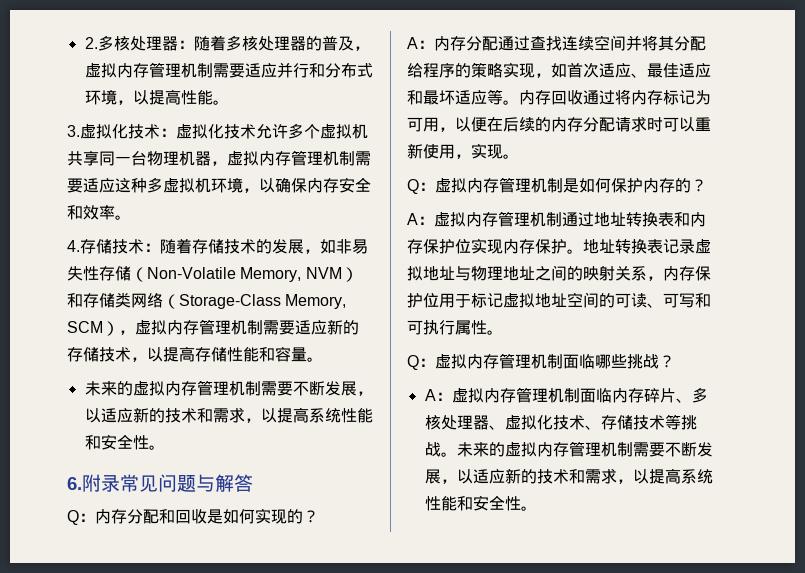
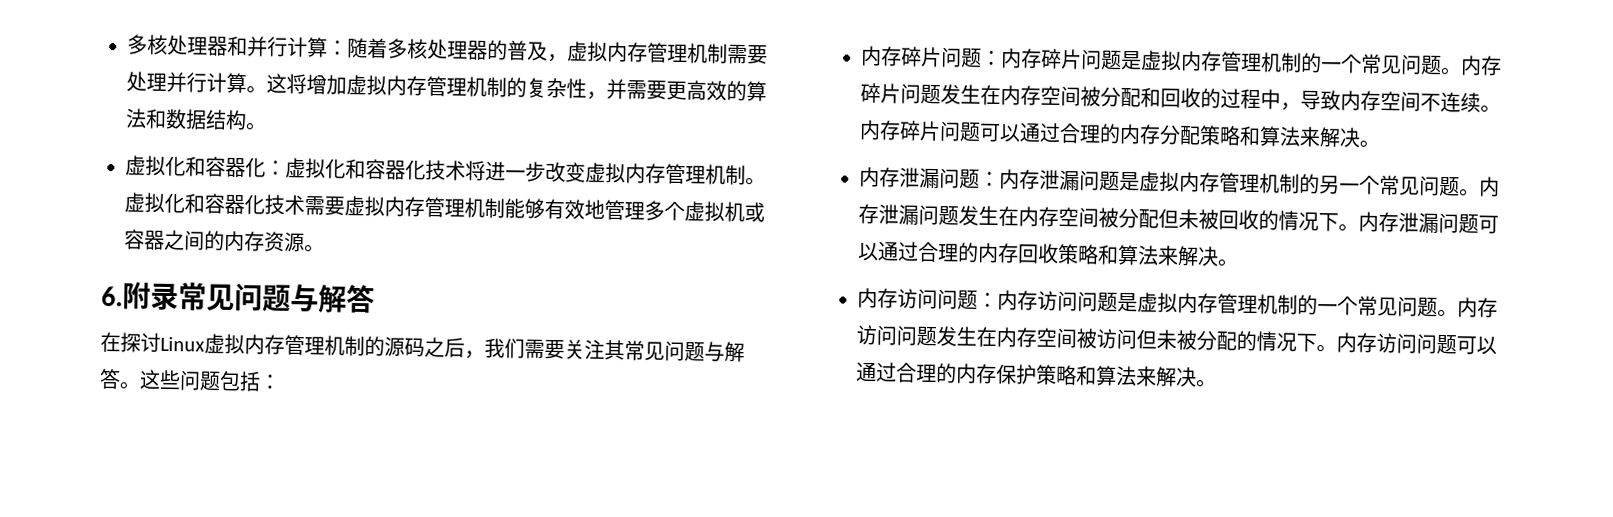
[84,35,178,51] 2.多核处理器 -> [127,34,328,58] 多核处理器和并行计算
[244,62,373,78] [84,89,229,105] [67,123,368,139] [67,150,371,166] [67,177,371,193] [67,205,131,220] [67,238,368,254] [67,266,358,282] [67,292,347,309] [67,319,359,336] [67,346,323,362] [84,380,373,396] [84,407,373,423] [84,434,149,450] 适应并行和分布式环境，以提高性能。 // 3.虚拟化技术：虚拟化技术允许多个虚拟机共享同一台物理机器，虚拟内存管理机制需要适应这种多虚拟机环境，以确保内存安全和效率。 // 4.存储技术：随着存储技术的发展，如非易失性存储（Non-Volatile Memory, NVM）和存储类网络（Storage-Class Memory, SCM），虚拟内存管理机制需要适应新的存储技术，以提高存储性能和容量。 // 未来的虚拟内存管理机制需要不断发展，以适应新的技术和需求，以提高系统性能和安全性 -> [126,71,767,102] [125,108,267,131] [125,155,766,186] [124,192,765,223] [124,229,305,253] 处理并行计算。这将增加虚拟内存管理机制的复杂性，并需要更高效的算法和数据结构。 // 虚拟化和容器化：虚拟化和容器化技术将进一步改变虚拟内存管理机制。虚拟化和容器化技术需要虚拟内存管理机制能够有效地管理多个虚拟机或容器之间的内存资源
[67,508,319,525] [407,35,706,51] [407,62,711,78] [407,89,711,105] [407,116,711,132] [407,143,519,159] [407,177,707,194] [407,211,706,227] [407,238,711,254] [407,265,711,281] [407,292,711,308] [407,320,503,335] [407,353,675,370] [424,387,708,403] [424,414,697,430] [424,441,713,457] [424,468,713,484] [424,495,521,511] Q：内存分配和回收是如何实现的？ // A：内存分配通过查找连续空间并将其分配给程序的策略实现，如首次适应、最佳适应和最坏适应等。内存回收通过将内存标记为可用，以便在后续的内存分配请求时可以重新使用，实现。 // Q：虚拟内存管理机制是如何保护内存的？ // A：虚拟内存管理机制通过地址转换表和内存保护位实现内存保护。地址转换表记录虚拟地址与物理地址之间的映射关系，内存保护位用于标记虚拟地址空间的可读、可写和可执行属性。 // Q：虚拟内存管理机制面临哪些挑战？ // A：虚拟内存管理机制面临内存碎片、多核处理器、虚拟化技术、存储技术等挑战。未来的虚拟内存管理机制需要不断发展，以适应新的技术和需求，以提高系统性能和安全性 -> [100,331,745,363] [99,368,281,392] [861,45,1502,76] [860,82,1501,113] [859,119,1380,148] [859,166,1500,197] [858,203,1499,234] [857,241,1239,267] [857,287,1498,318] [856,324,1497,355] [856,361,1197,388] 在探讨Linux虚拟内存管理机制的源码之后，我们需要关注其常见问题与解答。这些问题包括： // 内存碎片问题：内存碎片问题是虚拟内存管理机制的一个常见问题。内存碎片问题发生在内存空间被分配和回收的过程中，导致内存空间不连续。内存碎片问题可以通过合理的内存分配策略和算法来解决。 // 内存泄漏问题：内存泄漏问题是虚拟内存管理机制的另一个常见问题。内存泄漏问题发生在内存空间被分配但未被回收的情况下。内存泄漏问题可以通过合理的内存回收策略和算法来解决。 // 内存访问问题：内存访问问题是虚拟内存管理机制的一个常见问题。内存访问问题发生在内存空间被访问但未被分配的情况下。内存访问问题可以通过合理的内存保护策略和算法来解决

